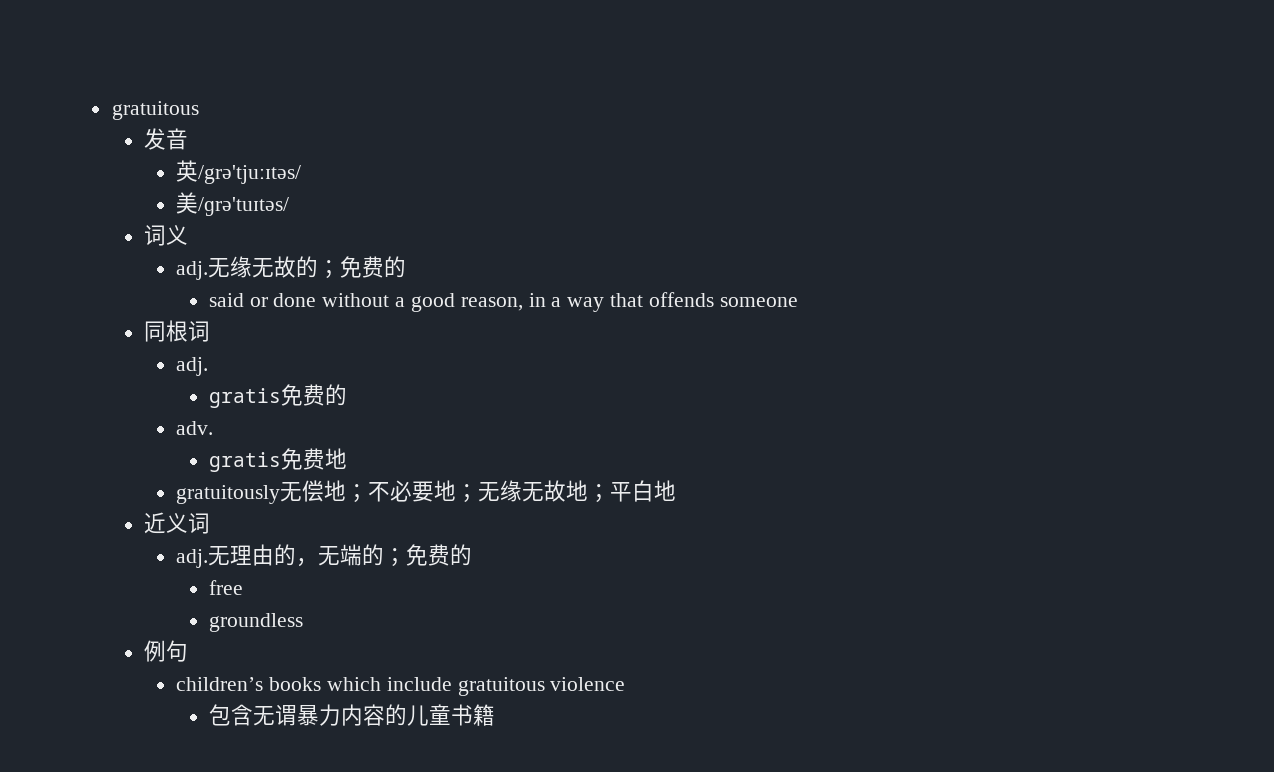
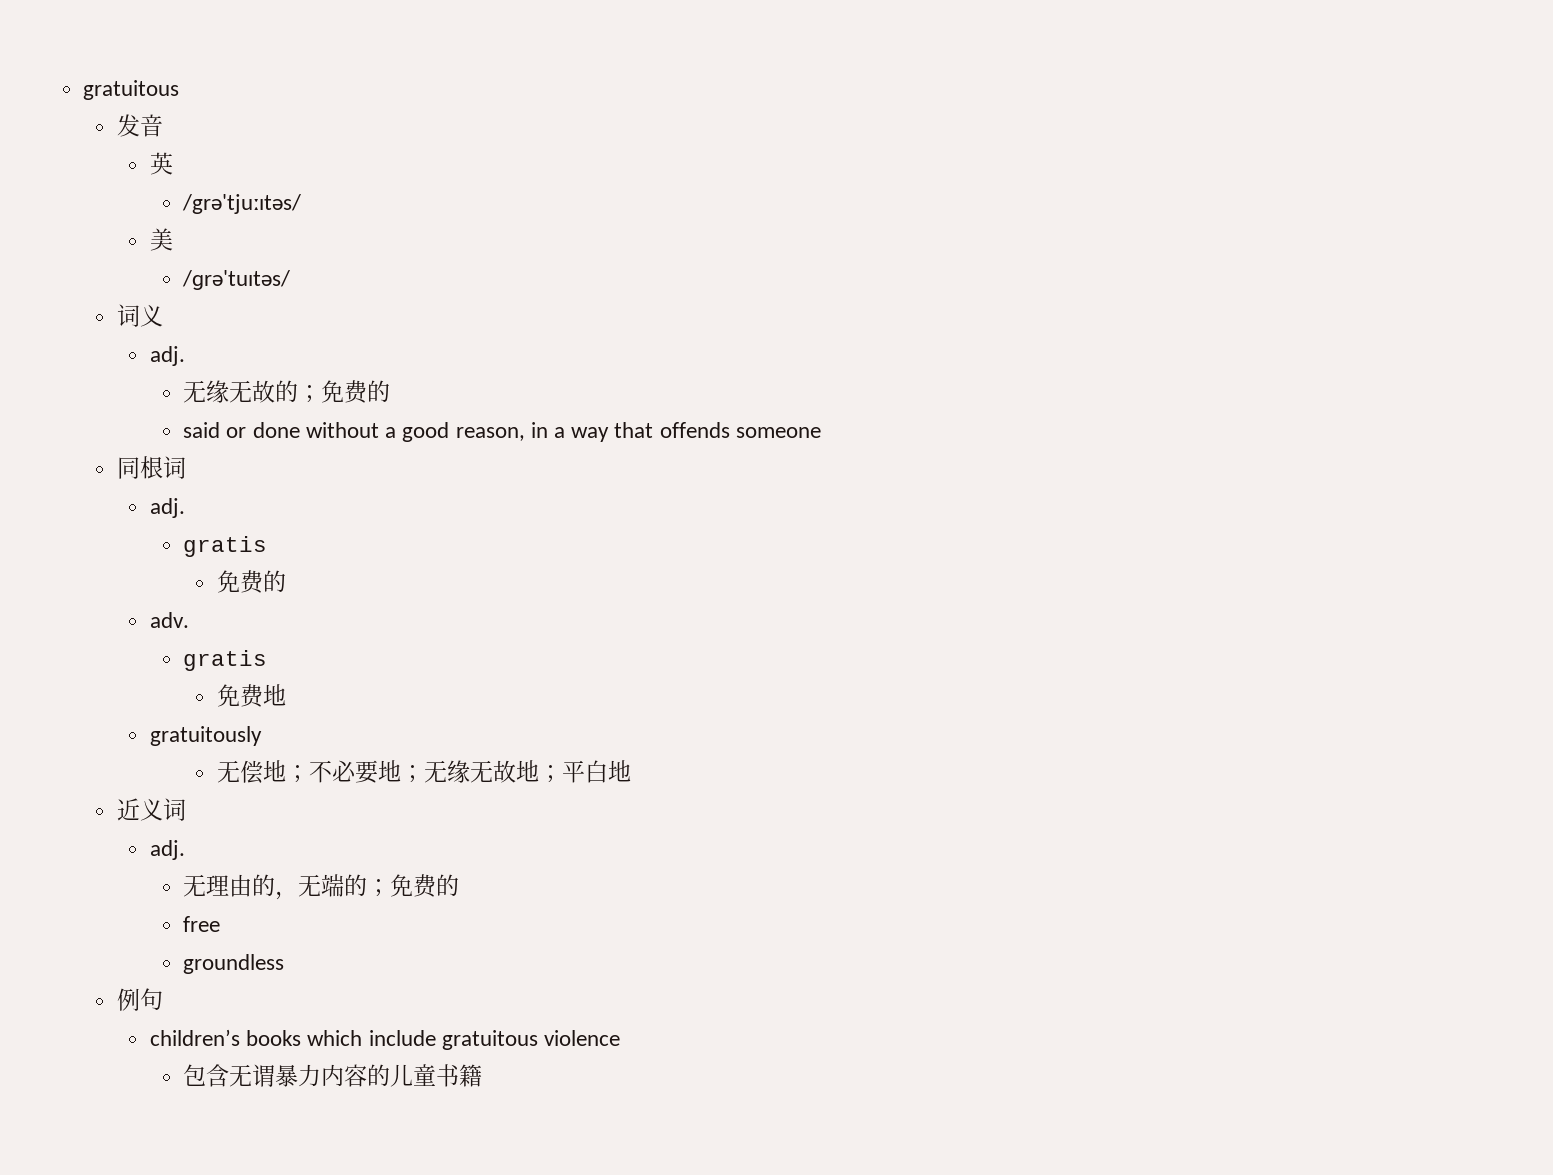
(199, 171) none -> (173, 163) //
(199, 203) none -> (173, 239) //
(209, 270) none -> (185, 356) //
(281, 398) none -> (268, 546) //
(281, 462) none -> (268, 660) //
(281, 494) none -> (262, 736) //
(209, 558) none -> (185, 850) //

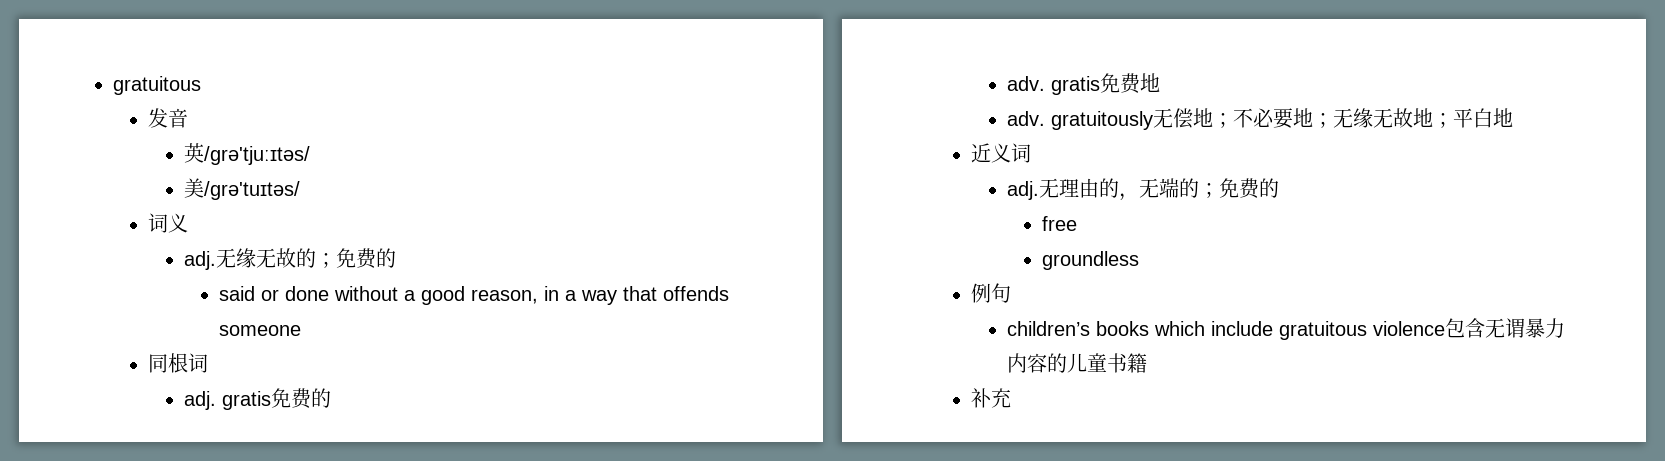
(173, 163) // -> (204, 153) none
(173, 239) // -> (204, 188) none
(185, 356) // -> (216, 260) none
[183,536,268,557] // gratis // -> [221,391,271,410] gratis
[183,650,268,671] // gratis // -> [1050,76,1100,95] gratis
(286, 695) none -> [1006,111,1045,126] adv.
(262, 736) // -> (1153, 120) none
(185, 850) // -> (1039, 190) none
(621, 1038) // -> (1445, 328) none
(483, 1075) none -> [971,388,1012,408] // 补充

